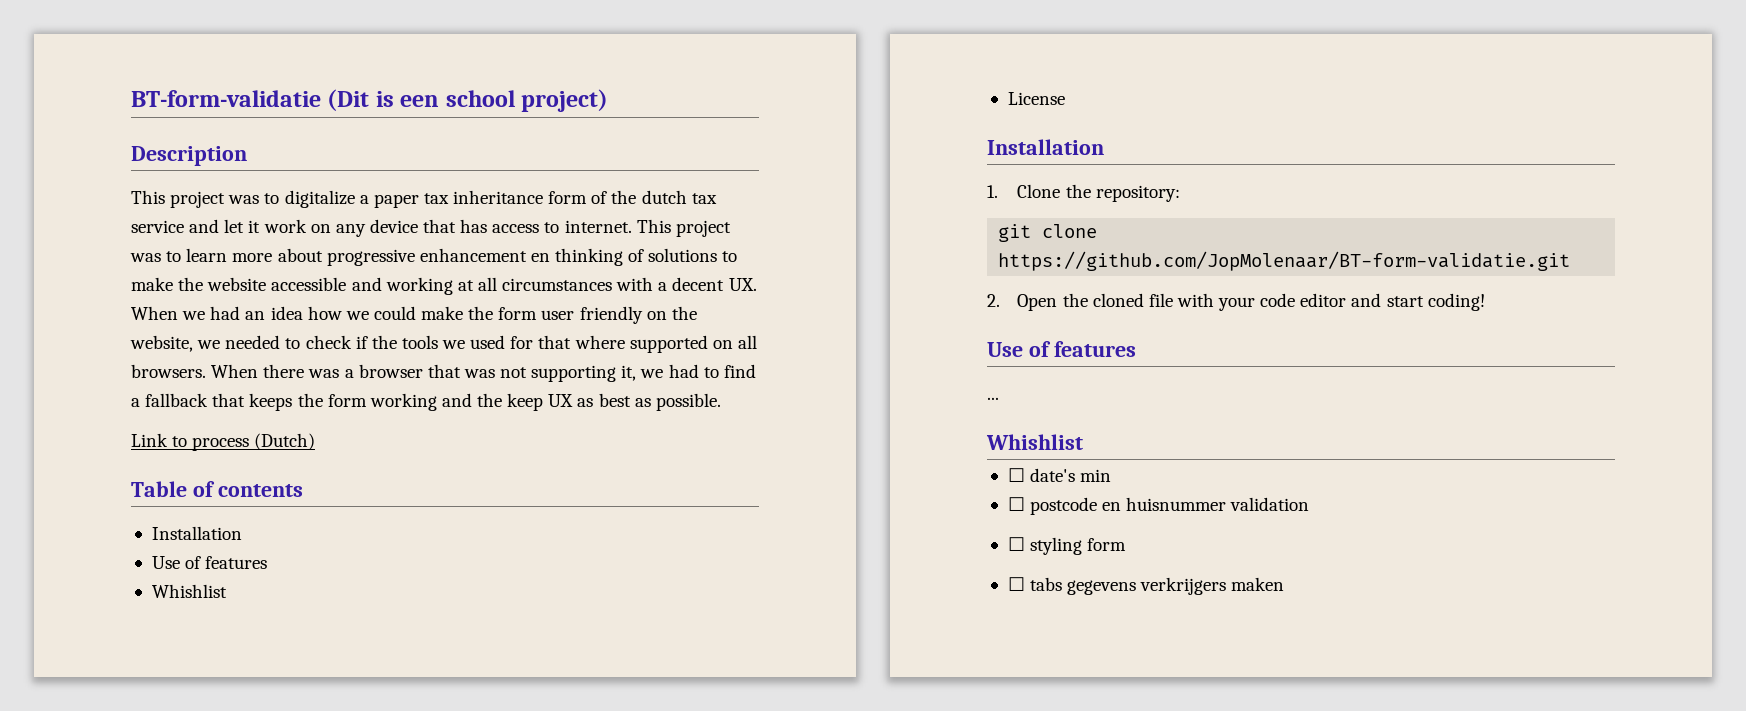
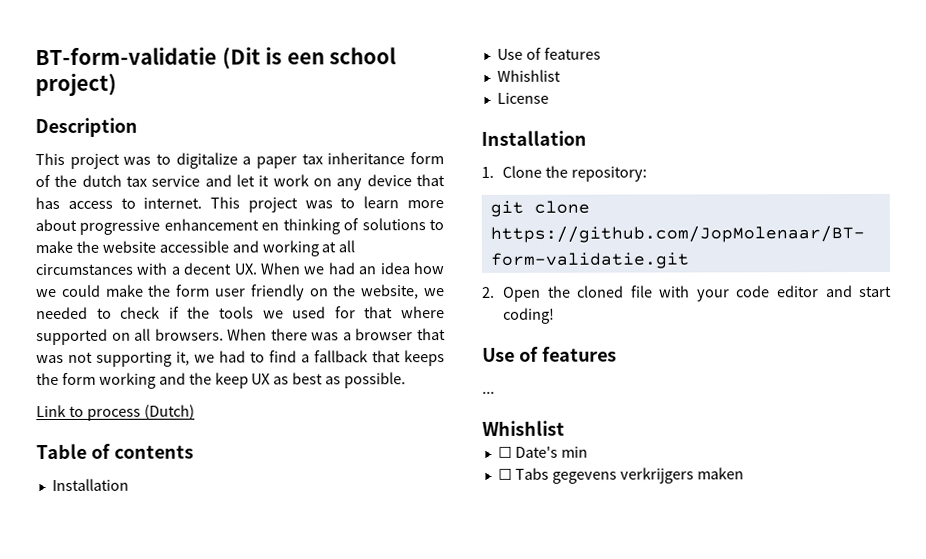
[1030,468,1076,482] date's -> [514,445,558,458] Date's
[1030,497,1310,515] [1007,537,1127,555] [1007,577,1063,591] postcode en huisnummer validation // ☐ styling form // ☐ tabs -> [514,467,549,480] Tabs

